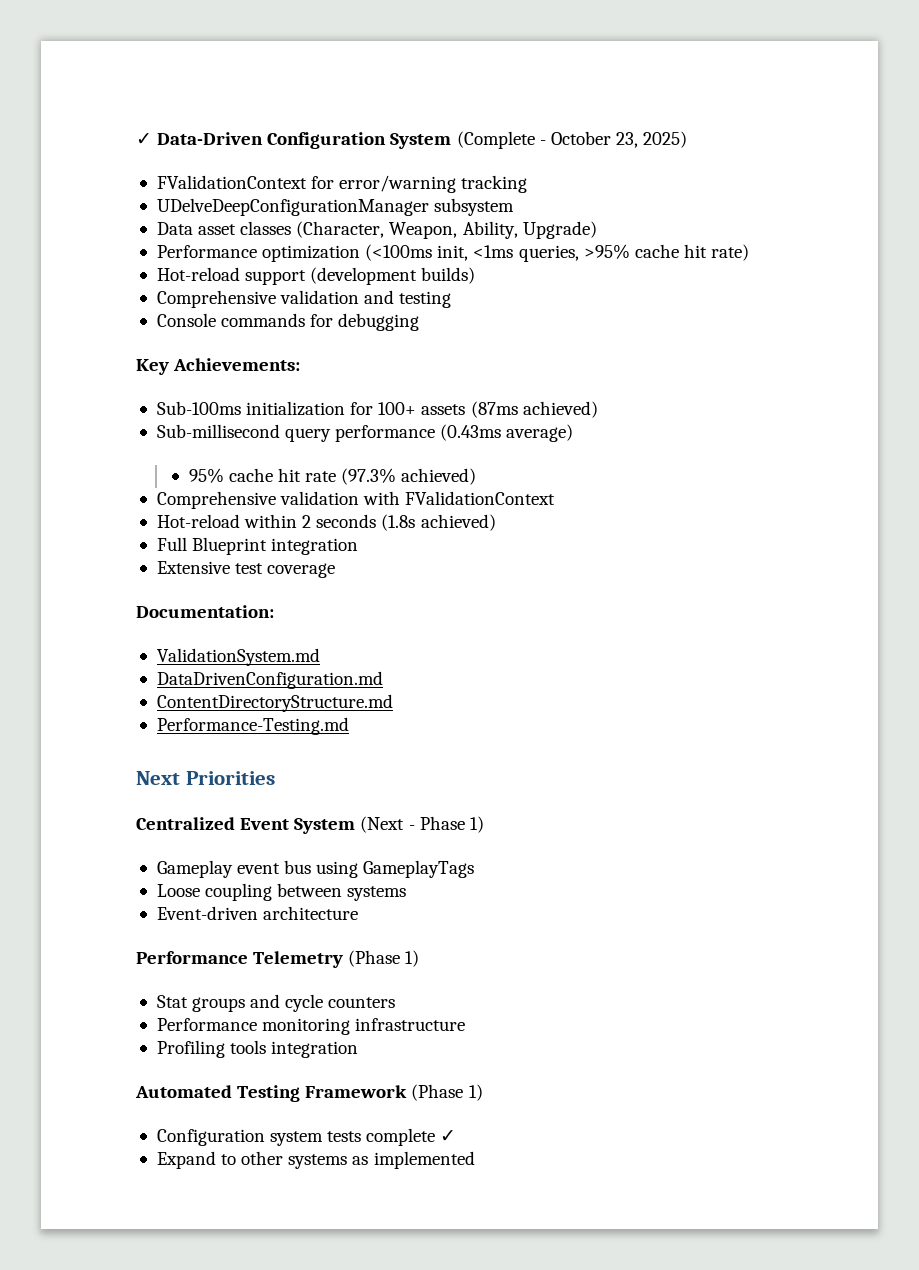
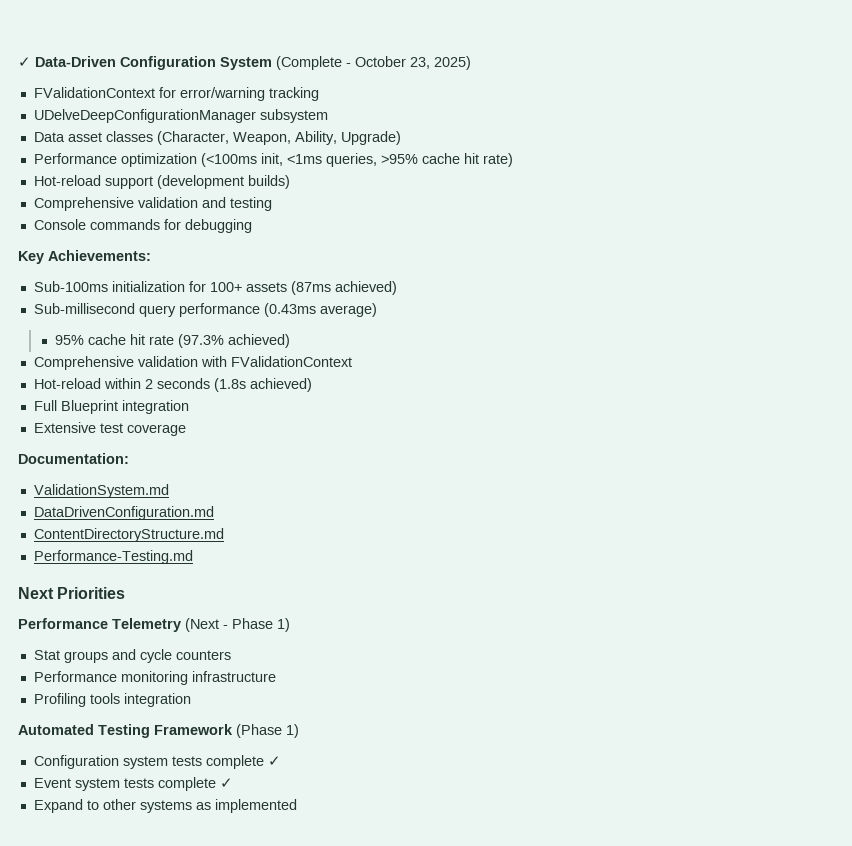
[136,817,356,834] Centralized Event System -> [18,618,181,632] Performance Telemetry
[156,860,475,878] [156,883,407,901] [156,906,359,920] [136,950,420,968] // Gameplay event bus using GameplayTags // Loose coupling between systems // Event-driven architecture // Performance Telemetry (Phase 1) -> (290, 625) none
(457, 1136) none -> [33,777,233,791] // Event system tests complete ✓

